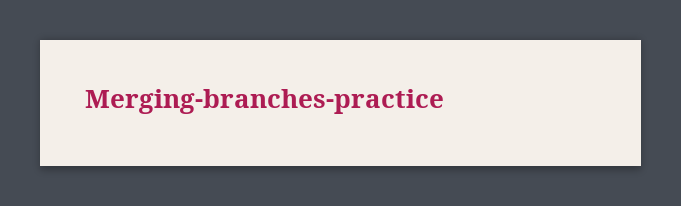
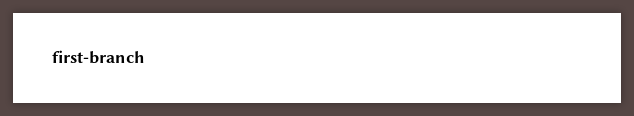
[85,89,444,114] Merging-branches-practice -> [52,50,145,64] first-branch

